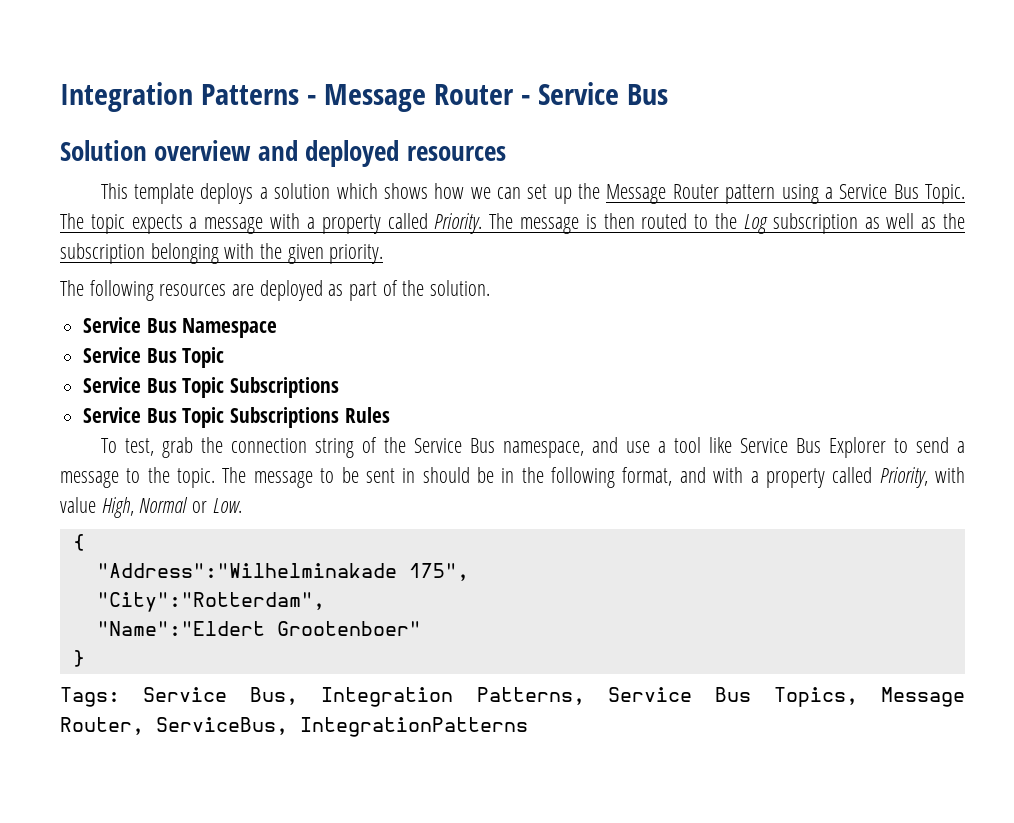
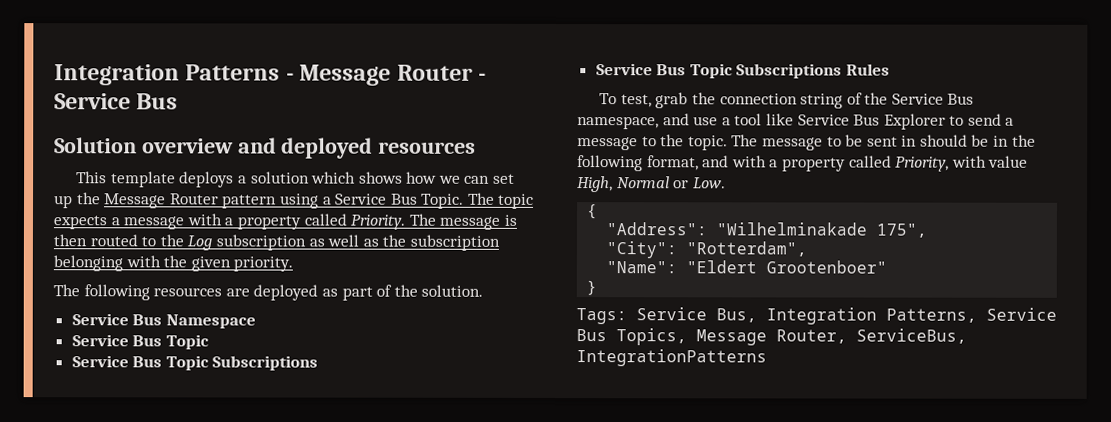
[96,563,397,578] "Address":"Wilhelminakade -> [606,222,868,236] "Address": "Wilhelminakade
[96,592,325,612] [96,621,265,636] "City":"Rotterdam", // "Name":"Eldert -> [606,241,808,259] [606,260,758,274] "City": "Rotterdam", // "Name": "Eldert

